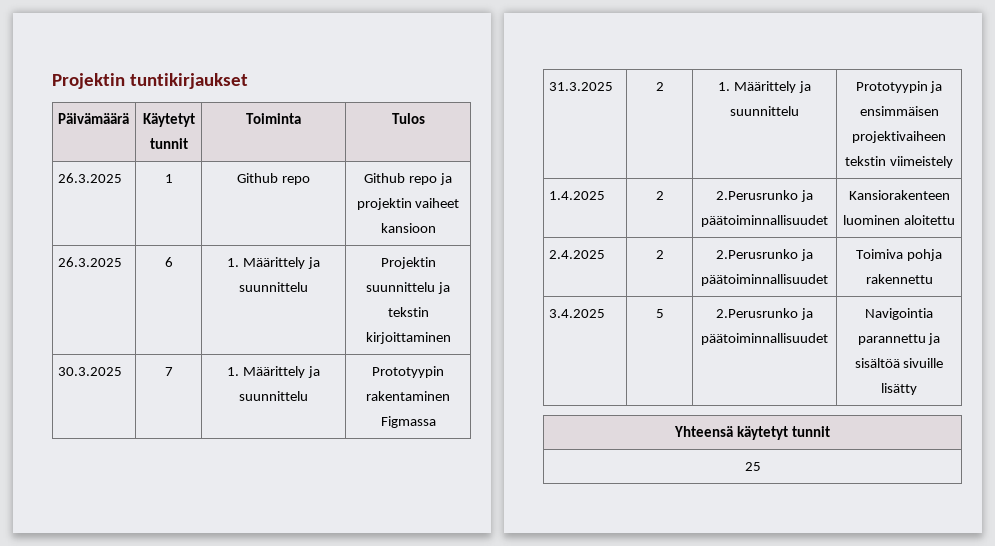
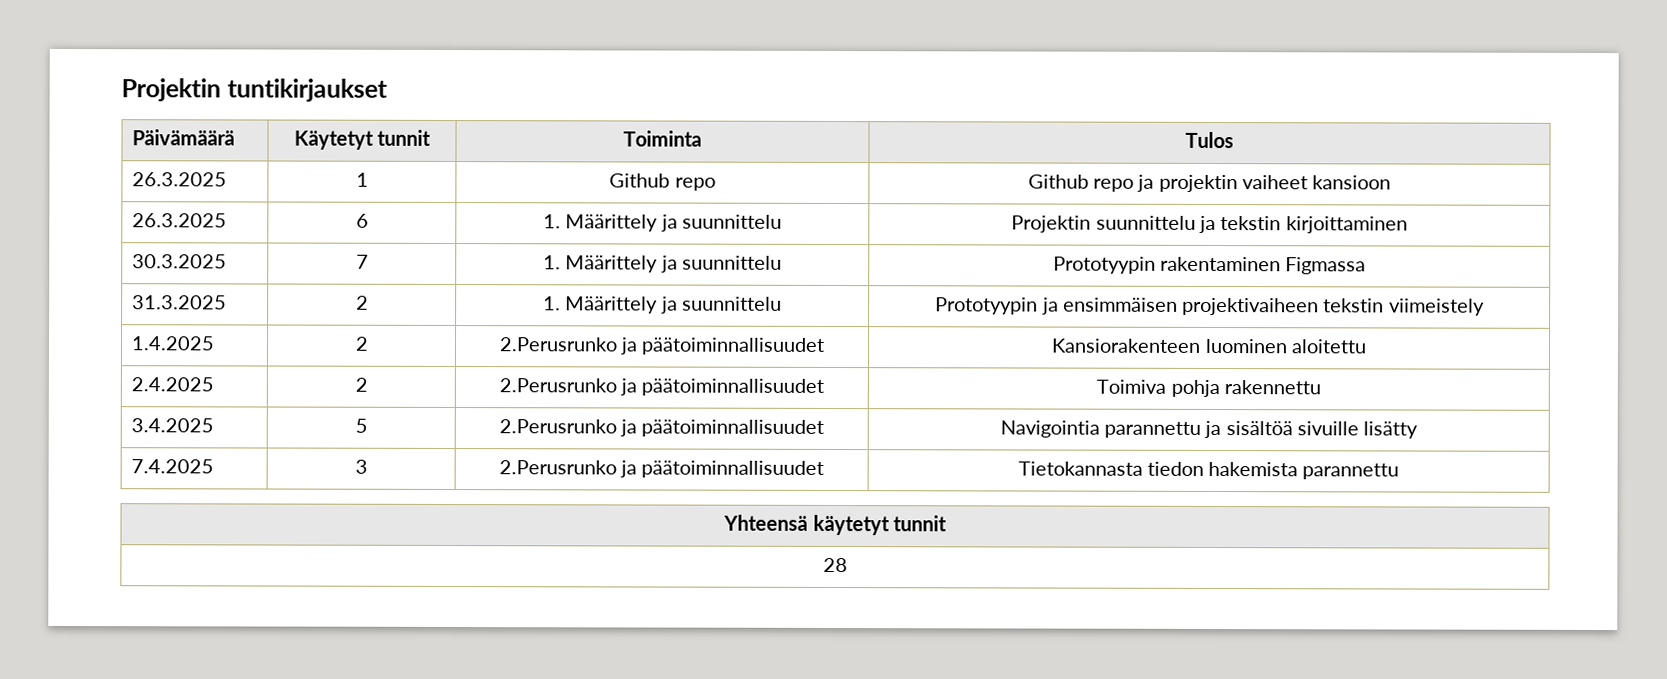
(917, 389) none -> [130,459,214,474] [354,459,368,474] [498,460,825,478] [1017,461,1400,480] // 7.4.2025 | 3 | 2.Perusrunko ja päätoiminnallisuudet | Tietokannasta tiedon hakemista parannettu
[744,462,761,471] 25 -> [822,557,848,573] 28

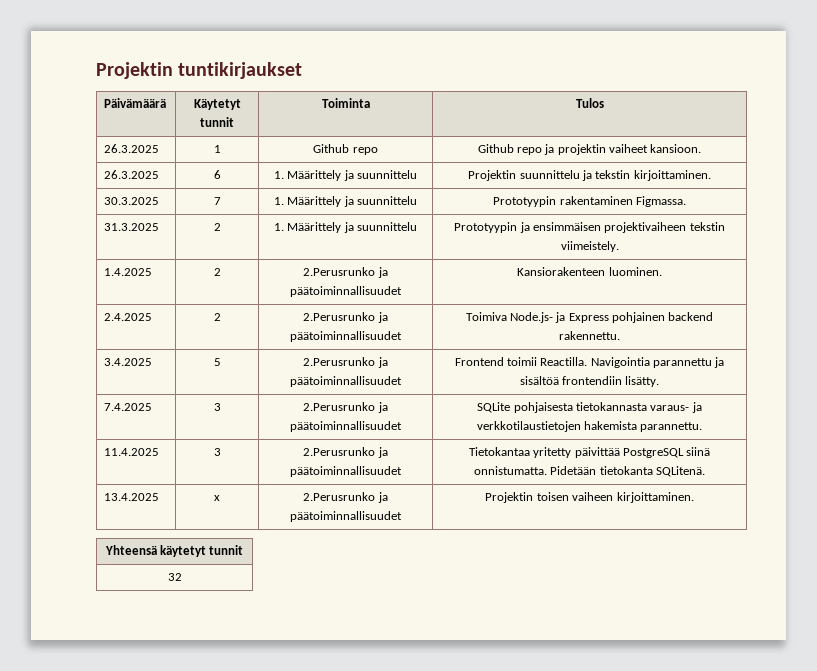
[1312,175,1392,190] kansioon -> [650,144,702,153] kansioon.
[1285,216,1408,234] kirjoittaminen -> [633,170,711,181] kirjoittaminen.
[1285,257,1367,275] Figmassa -> [635,196,686,207] Figmassa.
[1388,298,1485,316] viimeistely -> [560,241,619,252] viimeistely.
[1204,338,1367,354] luominen aloitettu -> [608,267,662,276] luominen.
[1170,379,1321,398] pohja rakennettu -> [509,312,714,323] [559,331,620,340] Node.js- ja Express pohjainen backend rakennettu.
(825, 428) none -> [454,357,588,366] Frontend toimii Reactilla.
[1296,421,1419,439] sivuille lisätty -> [562,376,660,387] frontendiin lisätty.
[1017,461,1400,480] Tietokannasta tiedon hakemista parannettu -> [477,402,702,413] [476,421,703,432] [104,448,160,456] [213,448,221,456] [303,447,388,458] [290,466,402,477] [468,447,711,458] [473,466,706,477] [104,493,160,501] [214,495,220,501] [303,492,388,503] [290,511,402,522] [485,492,694,503] SQLite pohjaisesta tietokannasta varaus- ja verkkotilaustietojen hakemista parannettu. // 11.4.2025 | 3 | 2.Perusrunko ja päätoiminnallisuudet | Tietokantaa yritetty päivittää PostgreSQL siinä onnistumatta. Pidetään tietokanta SQLitenä. // 13.4.2025 | x | 2.Perusrunko ja päätoiminnallisuudet | Projektin toisen vaiheen kirjoittaminen.
[822,557,848,573] 28 -> [167,573,182,581] 32

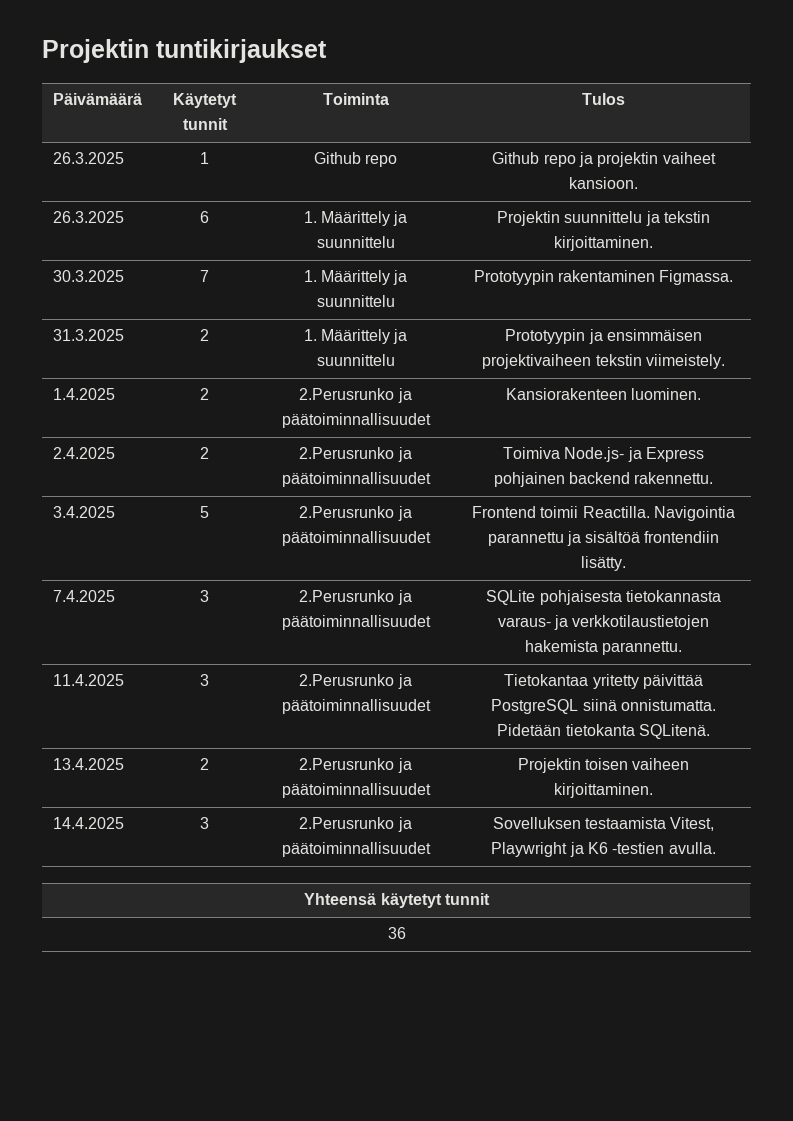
[214,495,220,501] x -> [200,758,209,770] 2
(694, 497) none -> [53,817,125,829] [200,817,209,829] [299,817,412,832] [281,842,431,857] [492,817,715,831] [491,842,716,857] // 14.4.2025 | 3 | 2.Perusrunko ja päätoiminnallisuudet | Sovelluksen testaamista Vitest, Playwright ja K6 -testien avulla.
[167,573,182,581] 32 -> [387,927,406,939] 36

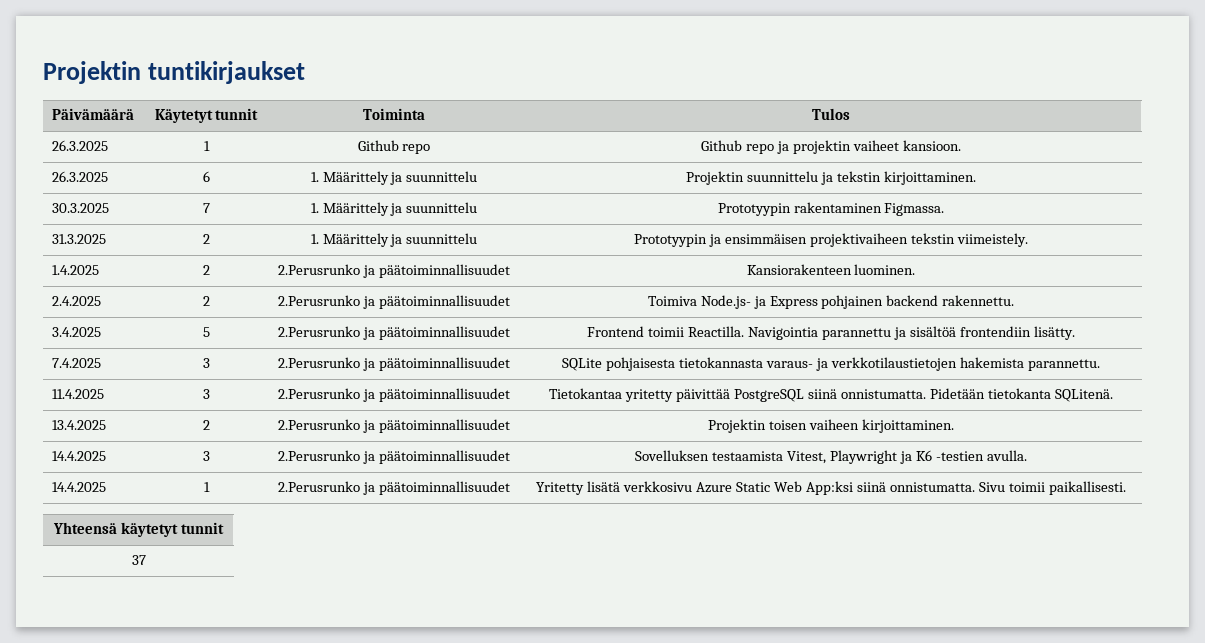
(716, 848) none -> [52,482,107,492] [203,482,210,492] [278,481,510,495] [536,481,1126,495] // 14.4.2025 | 1 | 2.Perusrunko ja päätoiminnallisuudet | Yritetty lisätä verkkosivu Azure Static Web App:ksi siinä onnistumatta. Sivu toimii paikallisesti.
[387,927,406,939] 36 -> [131,555,146,565] 37

